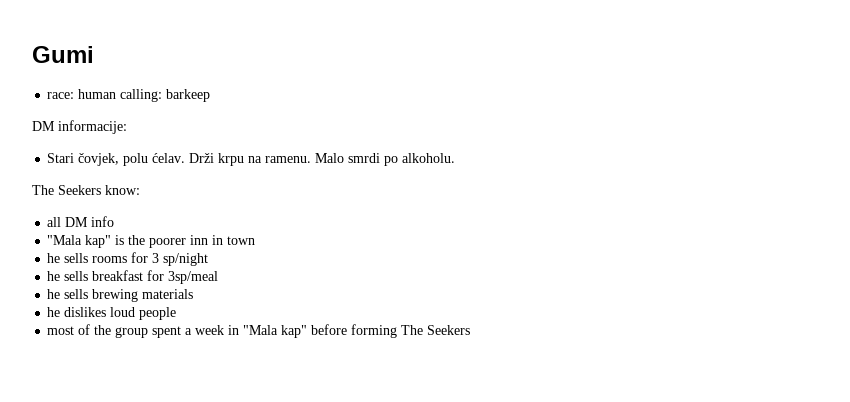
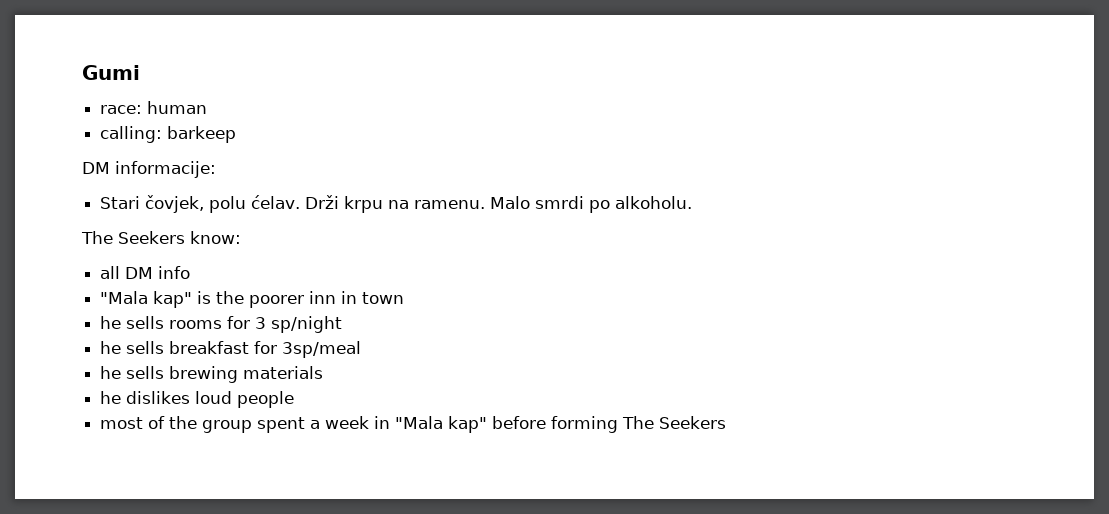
(117, 94) none -> (208, 107) //

